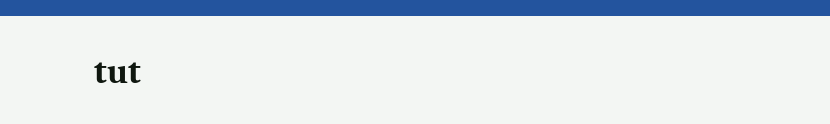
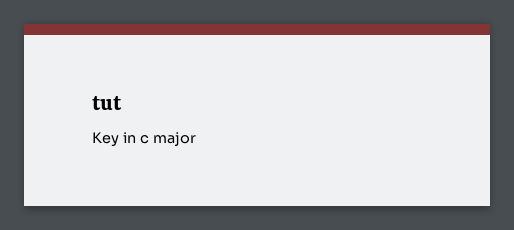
(141, 72) none -> [92,132,196,147] // Key in c major

